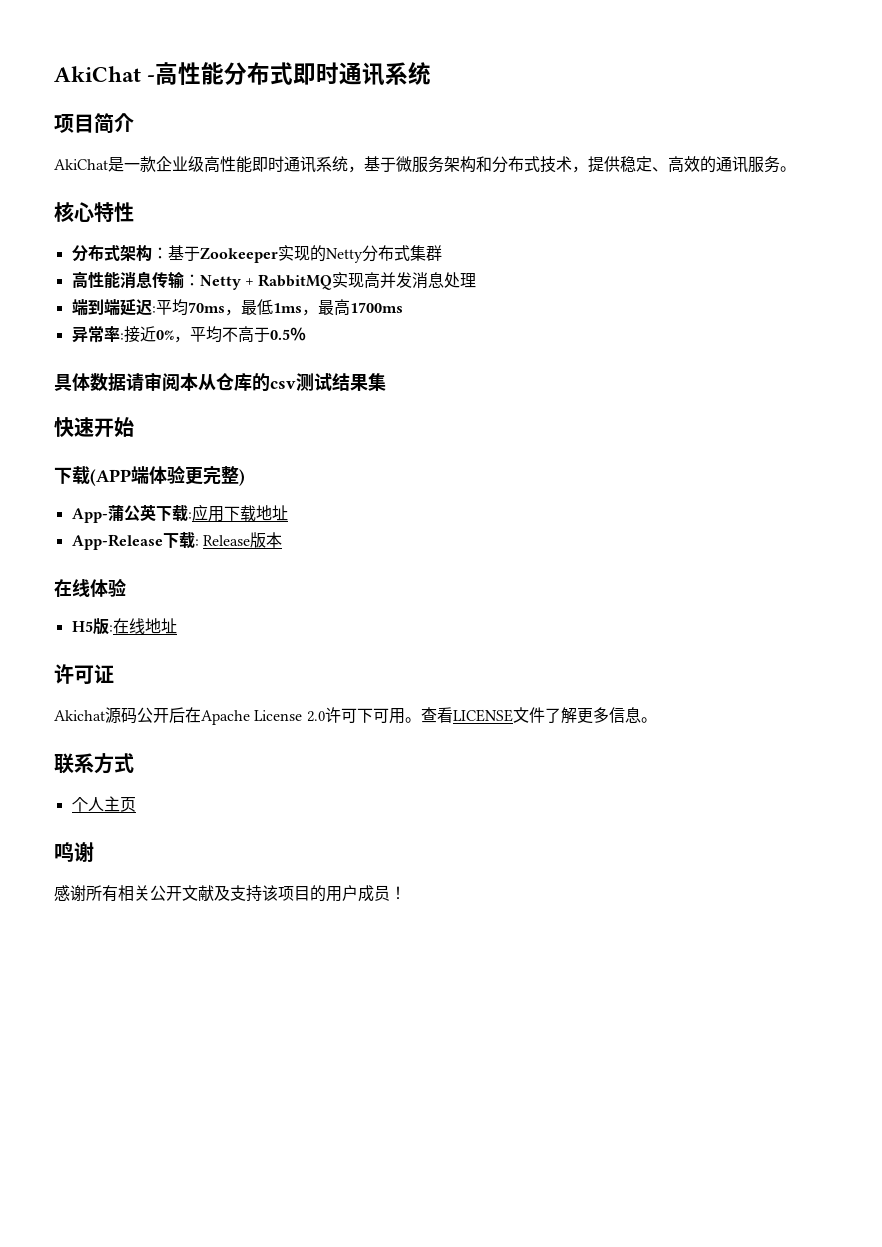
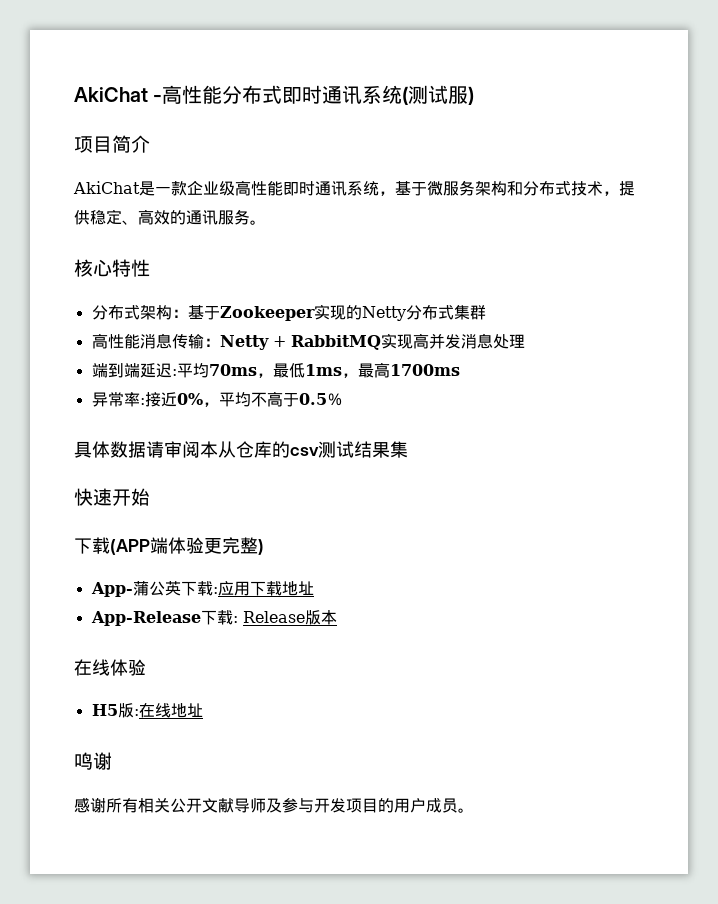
(432, 73) none -> [402,85,475,105] (测试服)
[54,664,114,684] [54,707,657,725] [54,753,134,774] [71,796,136,812] // 许可证 // Akichat源码公开后在Apache License 2.0许可下可用。查看LICENSE文件了解更多信息。 // 联系方式 // 个人主页 -> (203, 710) none
[214,885,278,902] 及支持该 -> [234,798,346,813] 导师及参与开发
[390,886,406,900] ！ -> [458,808,474,813] 。

